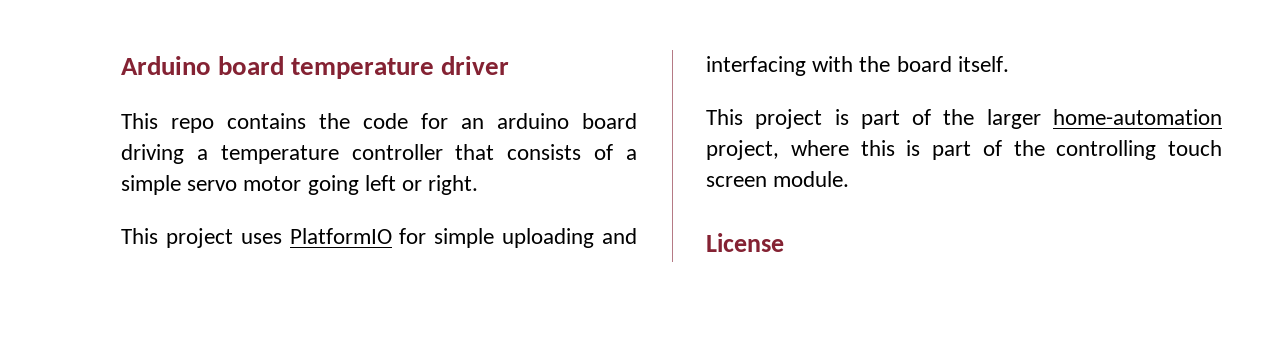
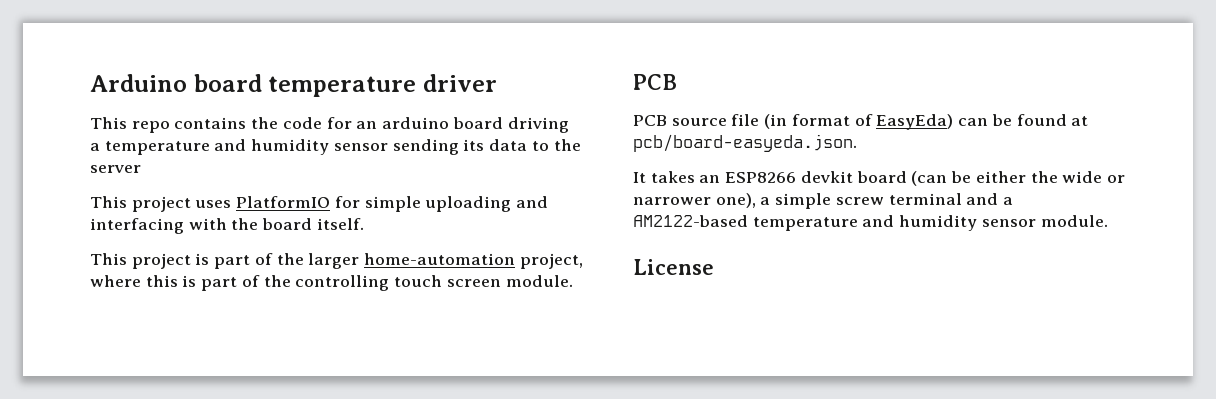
[351,144,637,160] [121,175,479,195] controller that consists of a simple servo motor going left or right. -> [214,139,581,155] [90,165,141,173] and humidity sensor sending its data to the server
(850, 179) none -> [633,74,677,90] [633,114,1089,130] [633,134,857,152] [633,171,1125,186] [633,193,1014,209] [633,215,1108,231] // PCB // PCB source file (in format of EasyEda) can be found at pcb/board-easyeda.json. // It takes an ESP8266 devkit board (can be either the wide or narrower one), a simple screw terminal and a AM2122-based temperature and humidity sensor module.

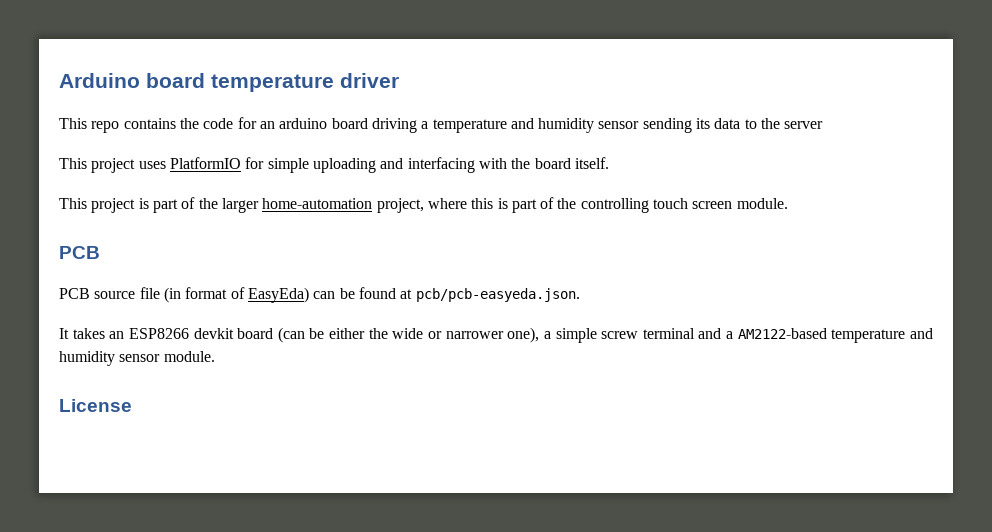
[633,134,857,152] pcb/board-easyeda.json. -> [415,288,580,302] pcb/pcb-easyeda.json.

